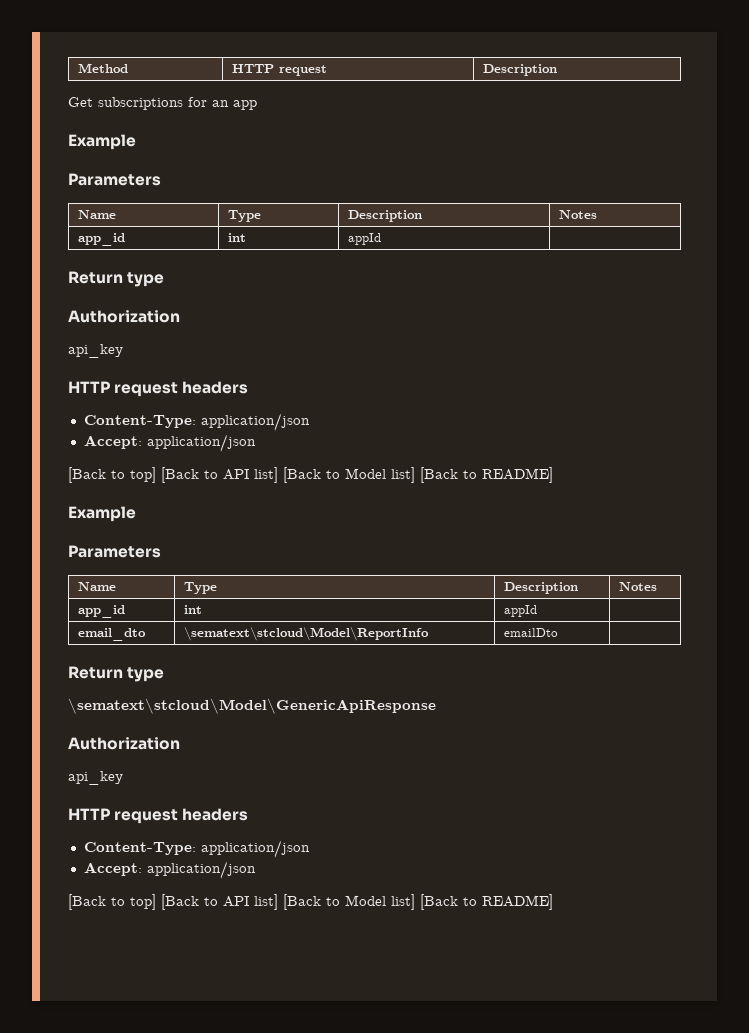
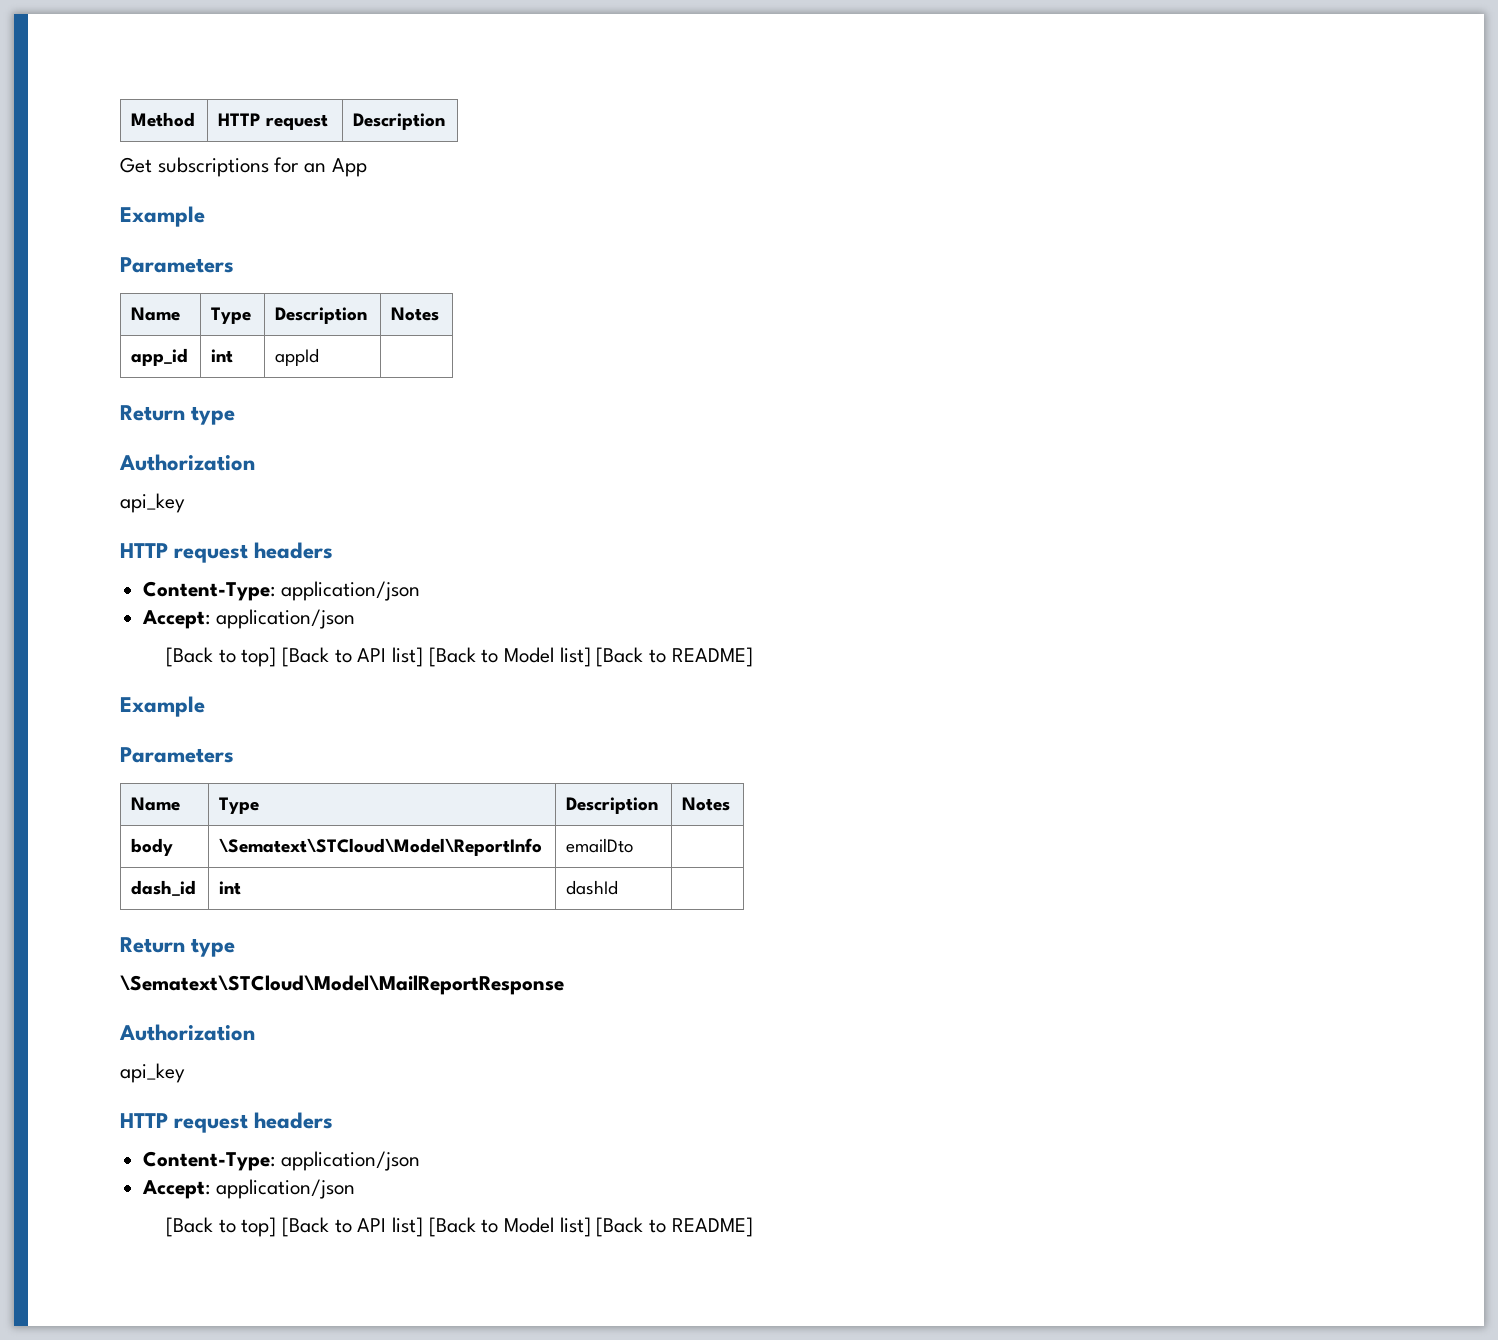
[233,100,257,110] app -> [331,158,367,177] App
[77,605,125,618] [183,605,202,614] [503,605,537,617] [77,628,146,641] [183,627,429,641] [503,628,558,637] [68,666,165,682] [68,698,436,714] app_id | int | appId | // email_dto | \sematext\stcloud\Model\ReportInfo | emailDto | // Return type // \sematext\stcloud\Model\GenericApiResponse -> [131,838,174,856] [219,838,543,856] [566,838,634,853] [131,880,197,896] [219,881,242,895] [566,880,619,895] [120,937,236,957] [120,975,564,995] body | \Sematext\STCloud\Model\ReportInfo | emailDto | // dash_id | int | dashId | // Return type // \Sematext\STCloud\Model\MailReportResponse

